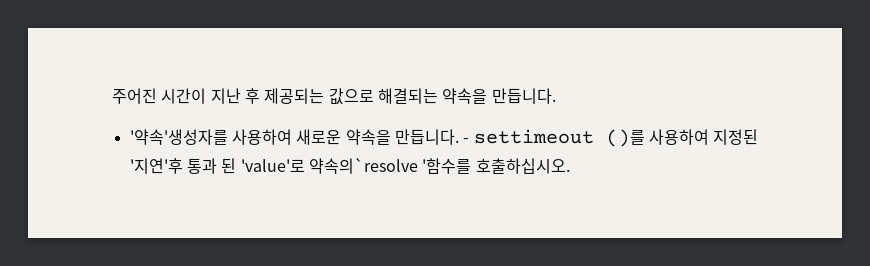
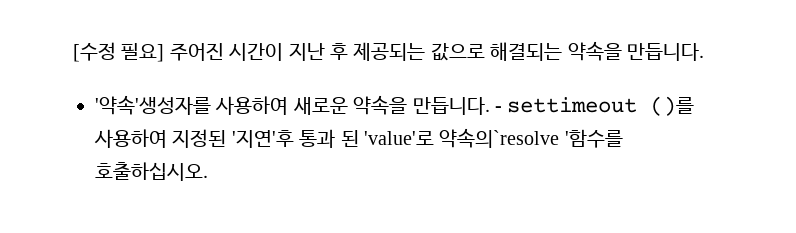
(112, 96) none -> [73,42,165,62] [수정 필요]

